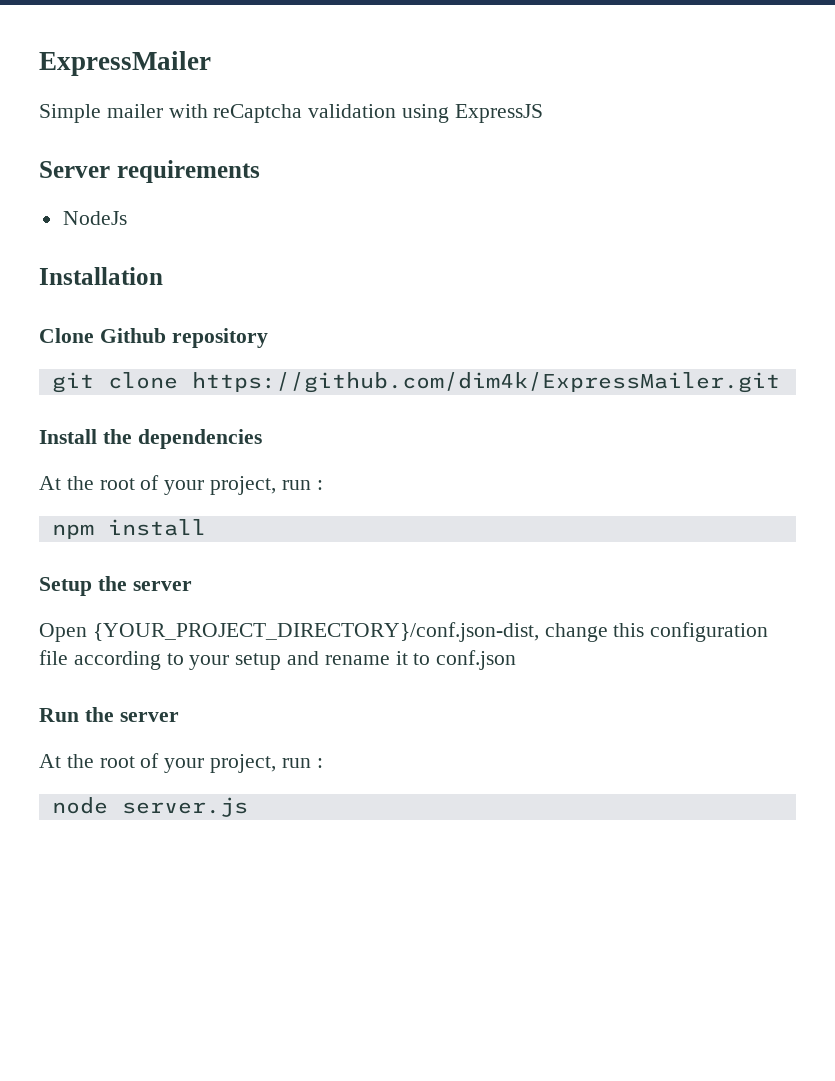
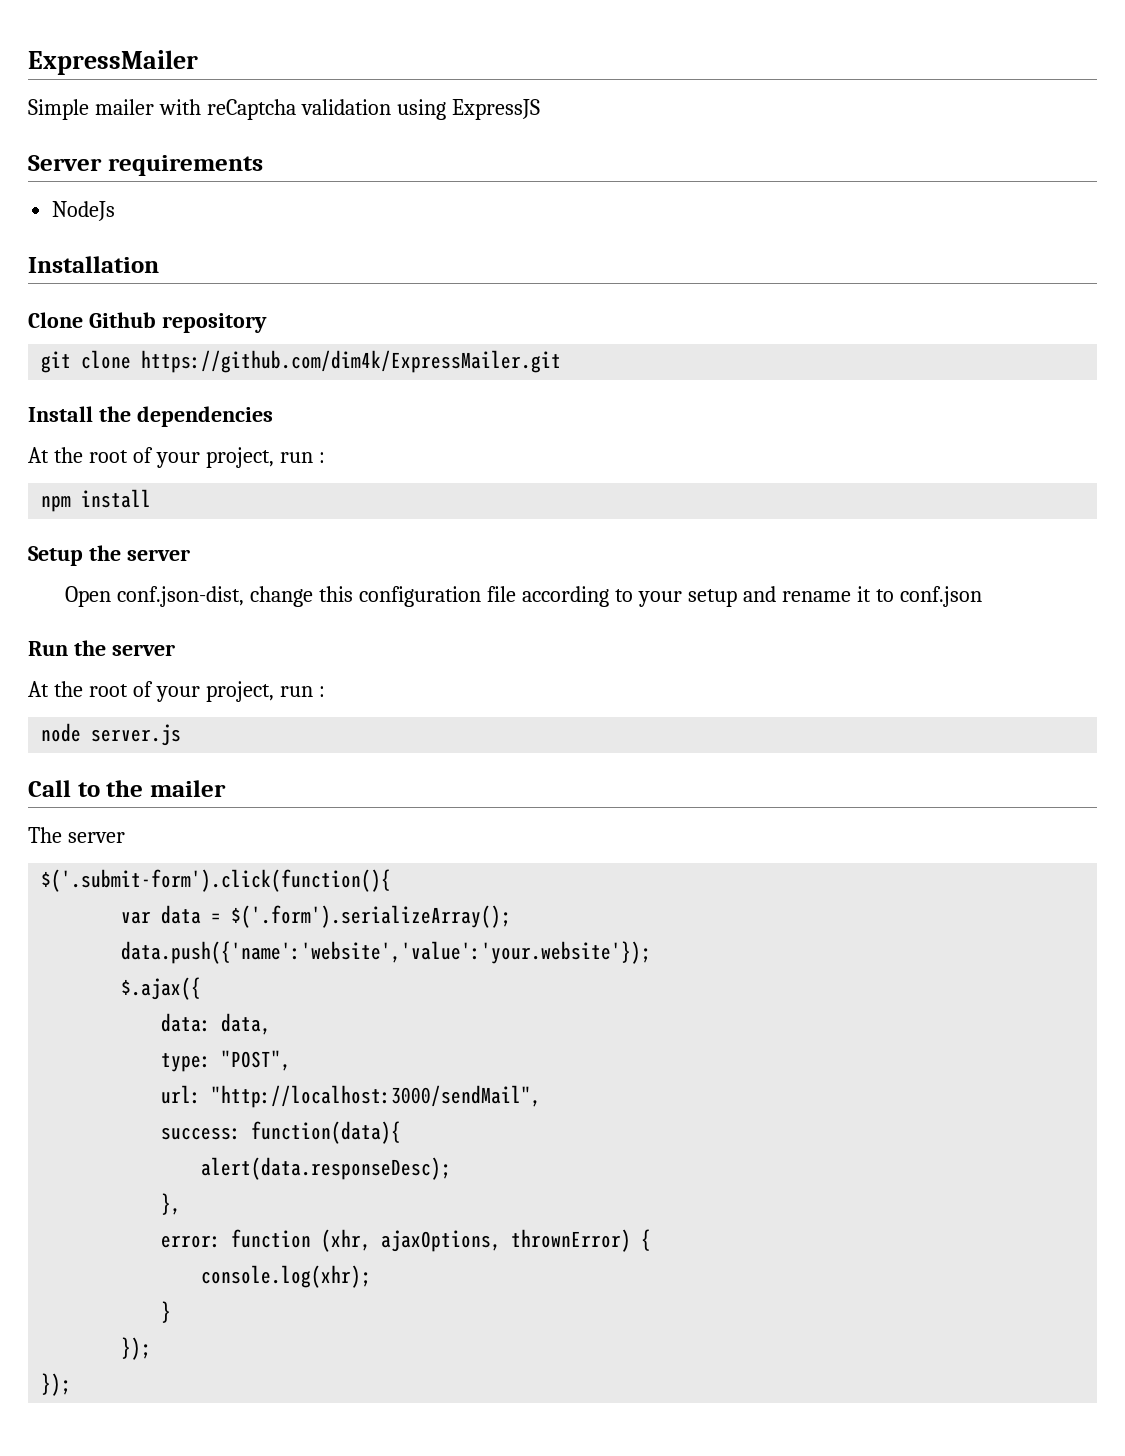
[92,622,539,642] {YOUR_PROJECT_DIRECTORY}/conf.json-dist, -> [117,586,245,607] conf.json-dist,
(248, 807) none -> [28,780,226,797] [28,827,125,843] [41,869,392,892] [121,905,512,928] [121,941,652,964] [121,977,202,1000] [161,1013,272,1035] [161,1050,292,1072] [161,1085,542,1108] [161,1121,402,1144] [201,1157,452,1180] [161,1193,182,1215] [161,1229,652,1252] [201,1265,372,1288] [161,1301,172,1323] [121,1337,152,1360] [41,1373,72,1396] // Call to the mailer // The server // $('.submit-form').click(function(){ // var data = $('.form').serializeArray(); // data.push({'name':'website','value':'your.website'}); // $.ajax({ // data: data, // type: "POST", // url: "http://localhost:3000/sendMail", // success: function(data){ // alert(data.responseDesc); // }, // error: function (xhr, ajaxOptions, thrownError) { // console.log(xhr); // } // }); // });

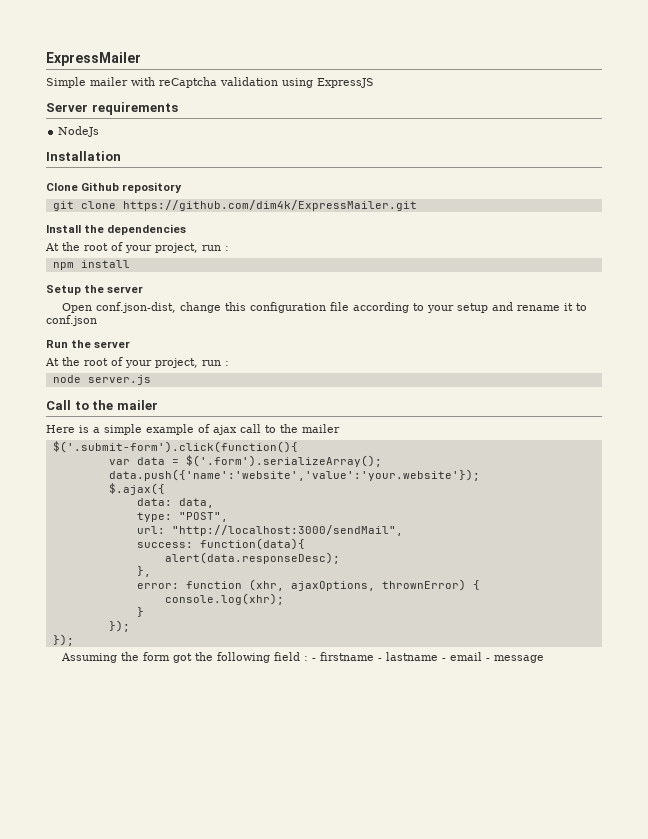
[28,827,125,843] The server -> [46,424,340,435] Here is a simple example of ajax call to the mailer
(72, 1384) none -> [61,652,545,663] // Assuming the form got the following field : - firstname - lastname - email - message

